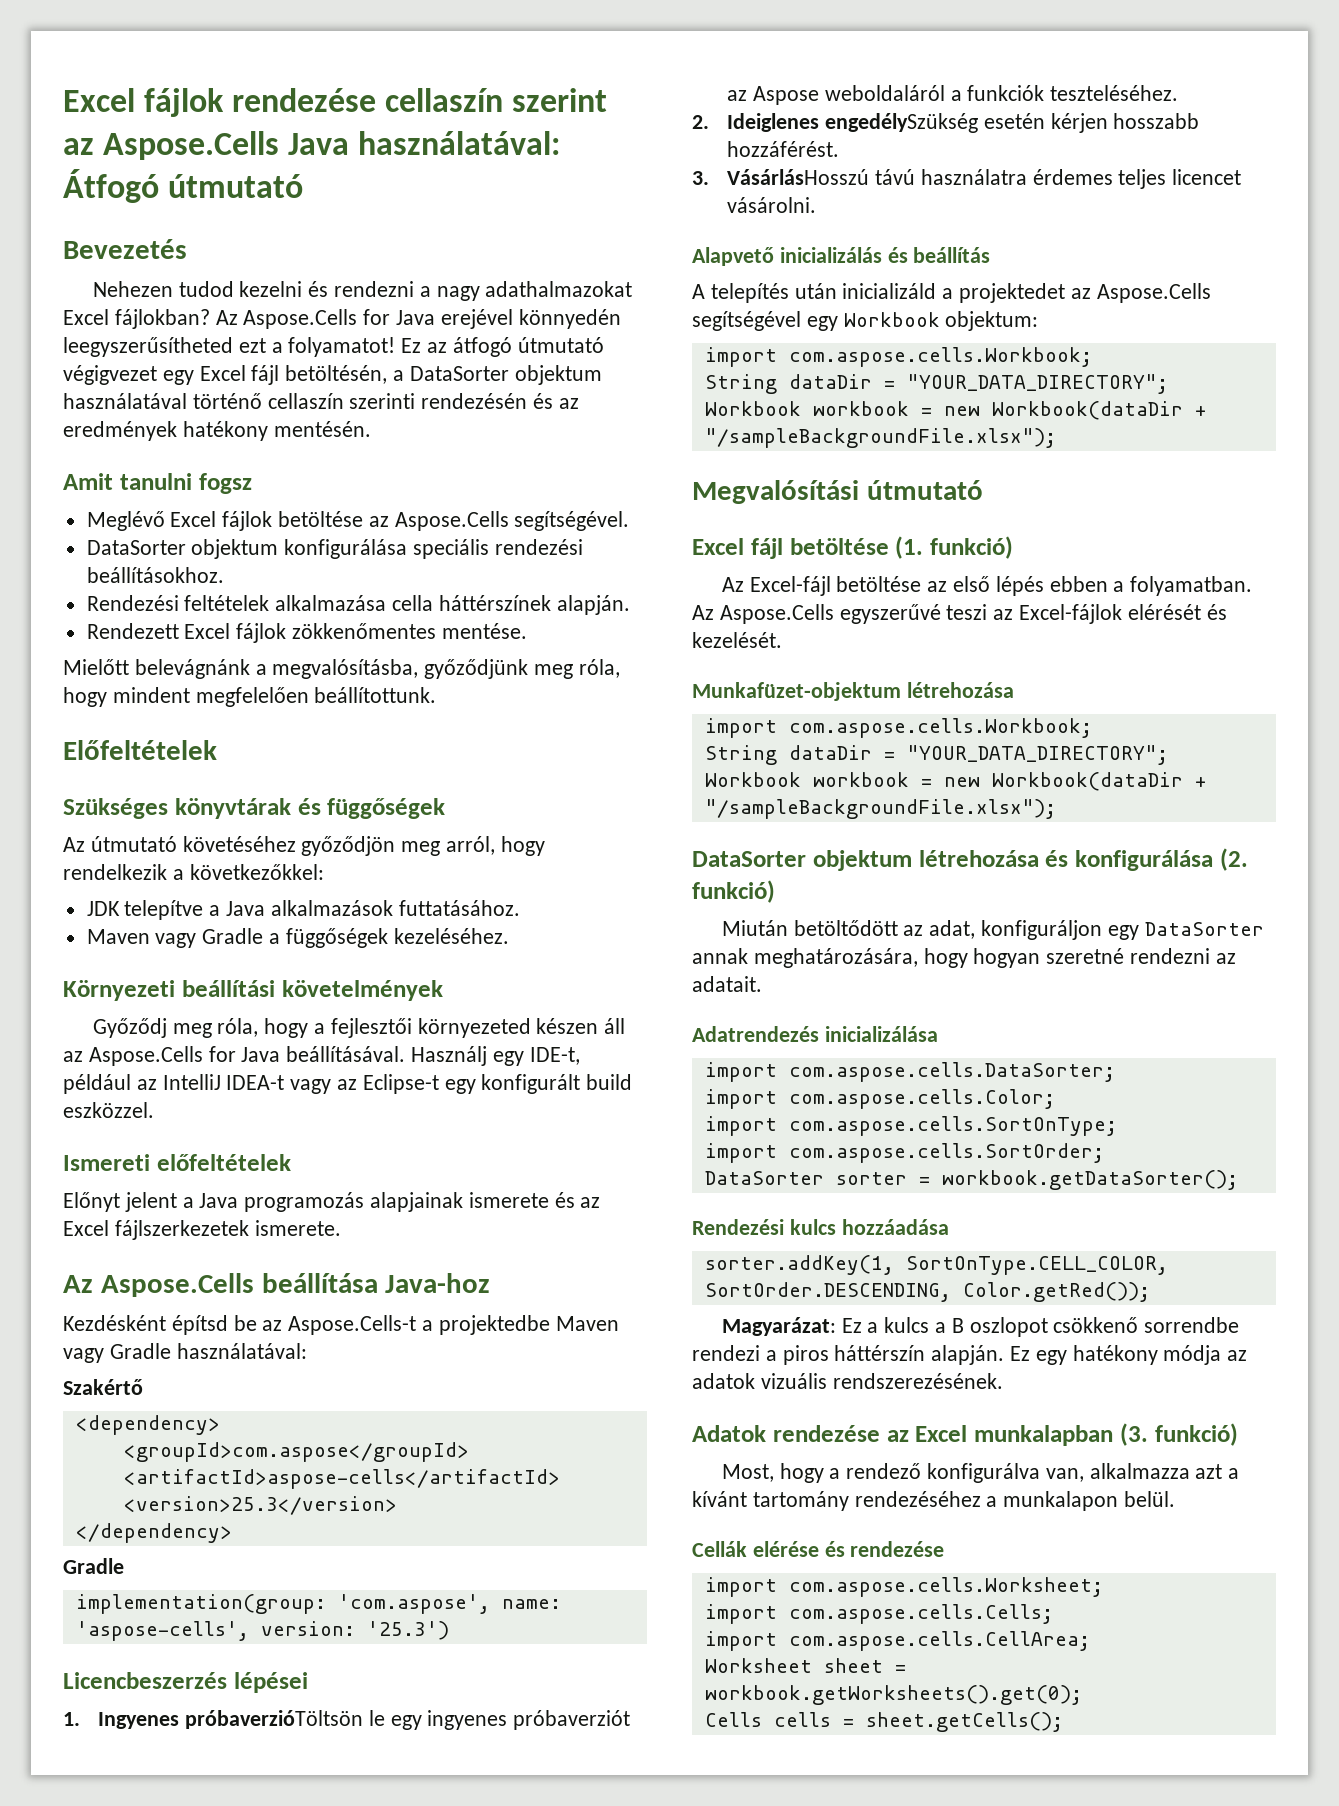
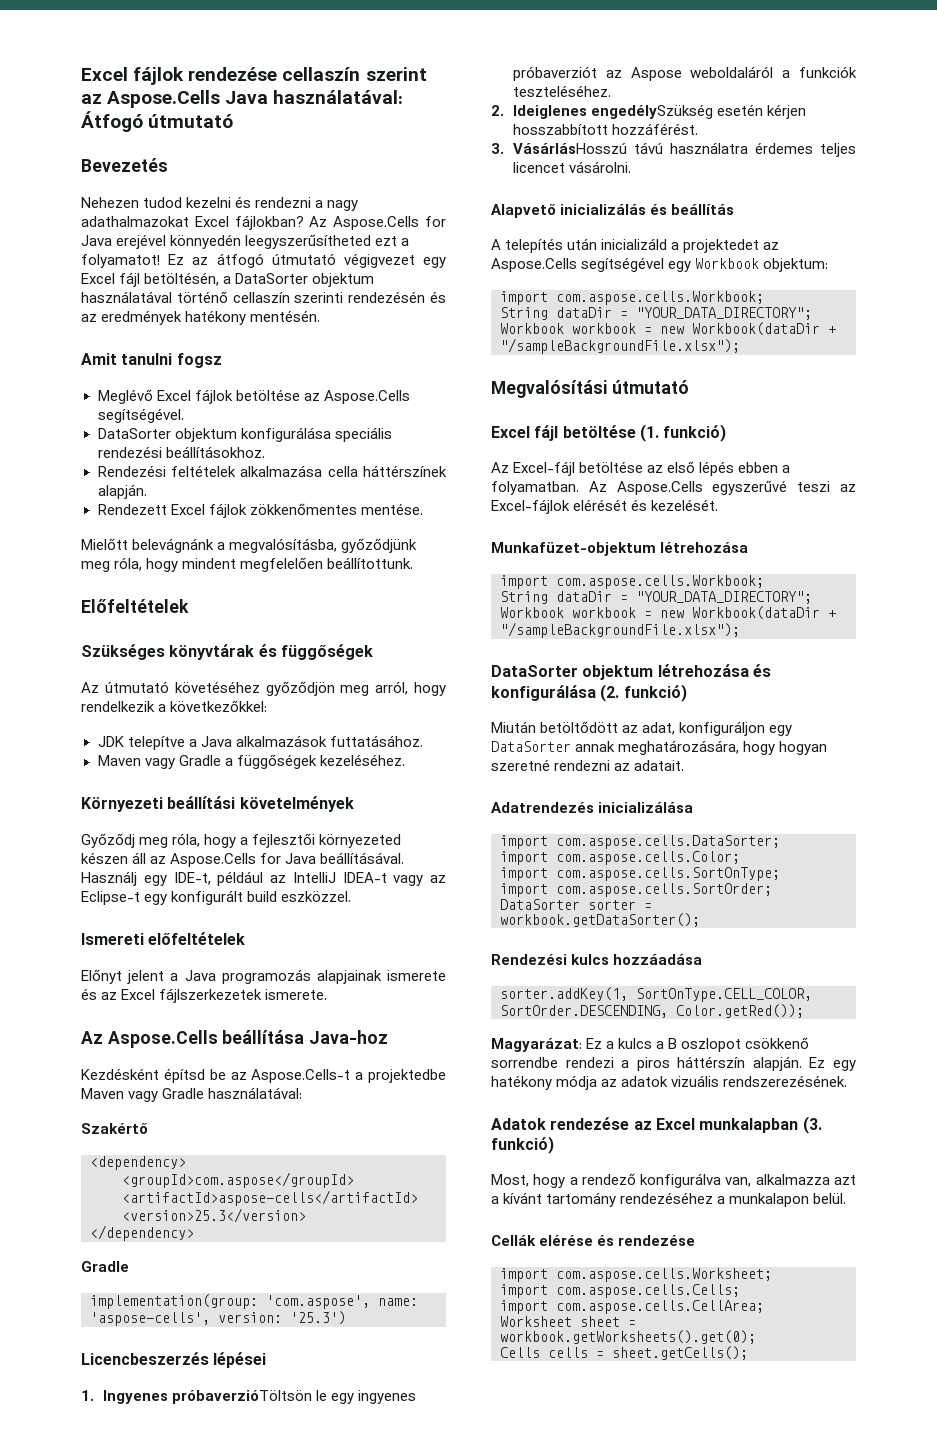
[1113,113,1200,129] hosszabb -> [512,124,608,135] hosszabbított

